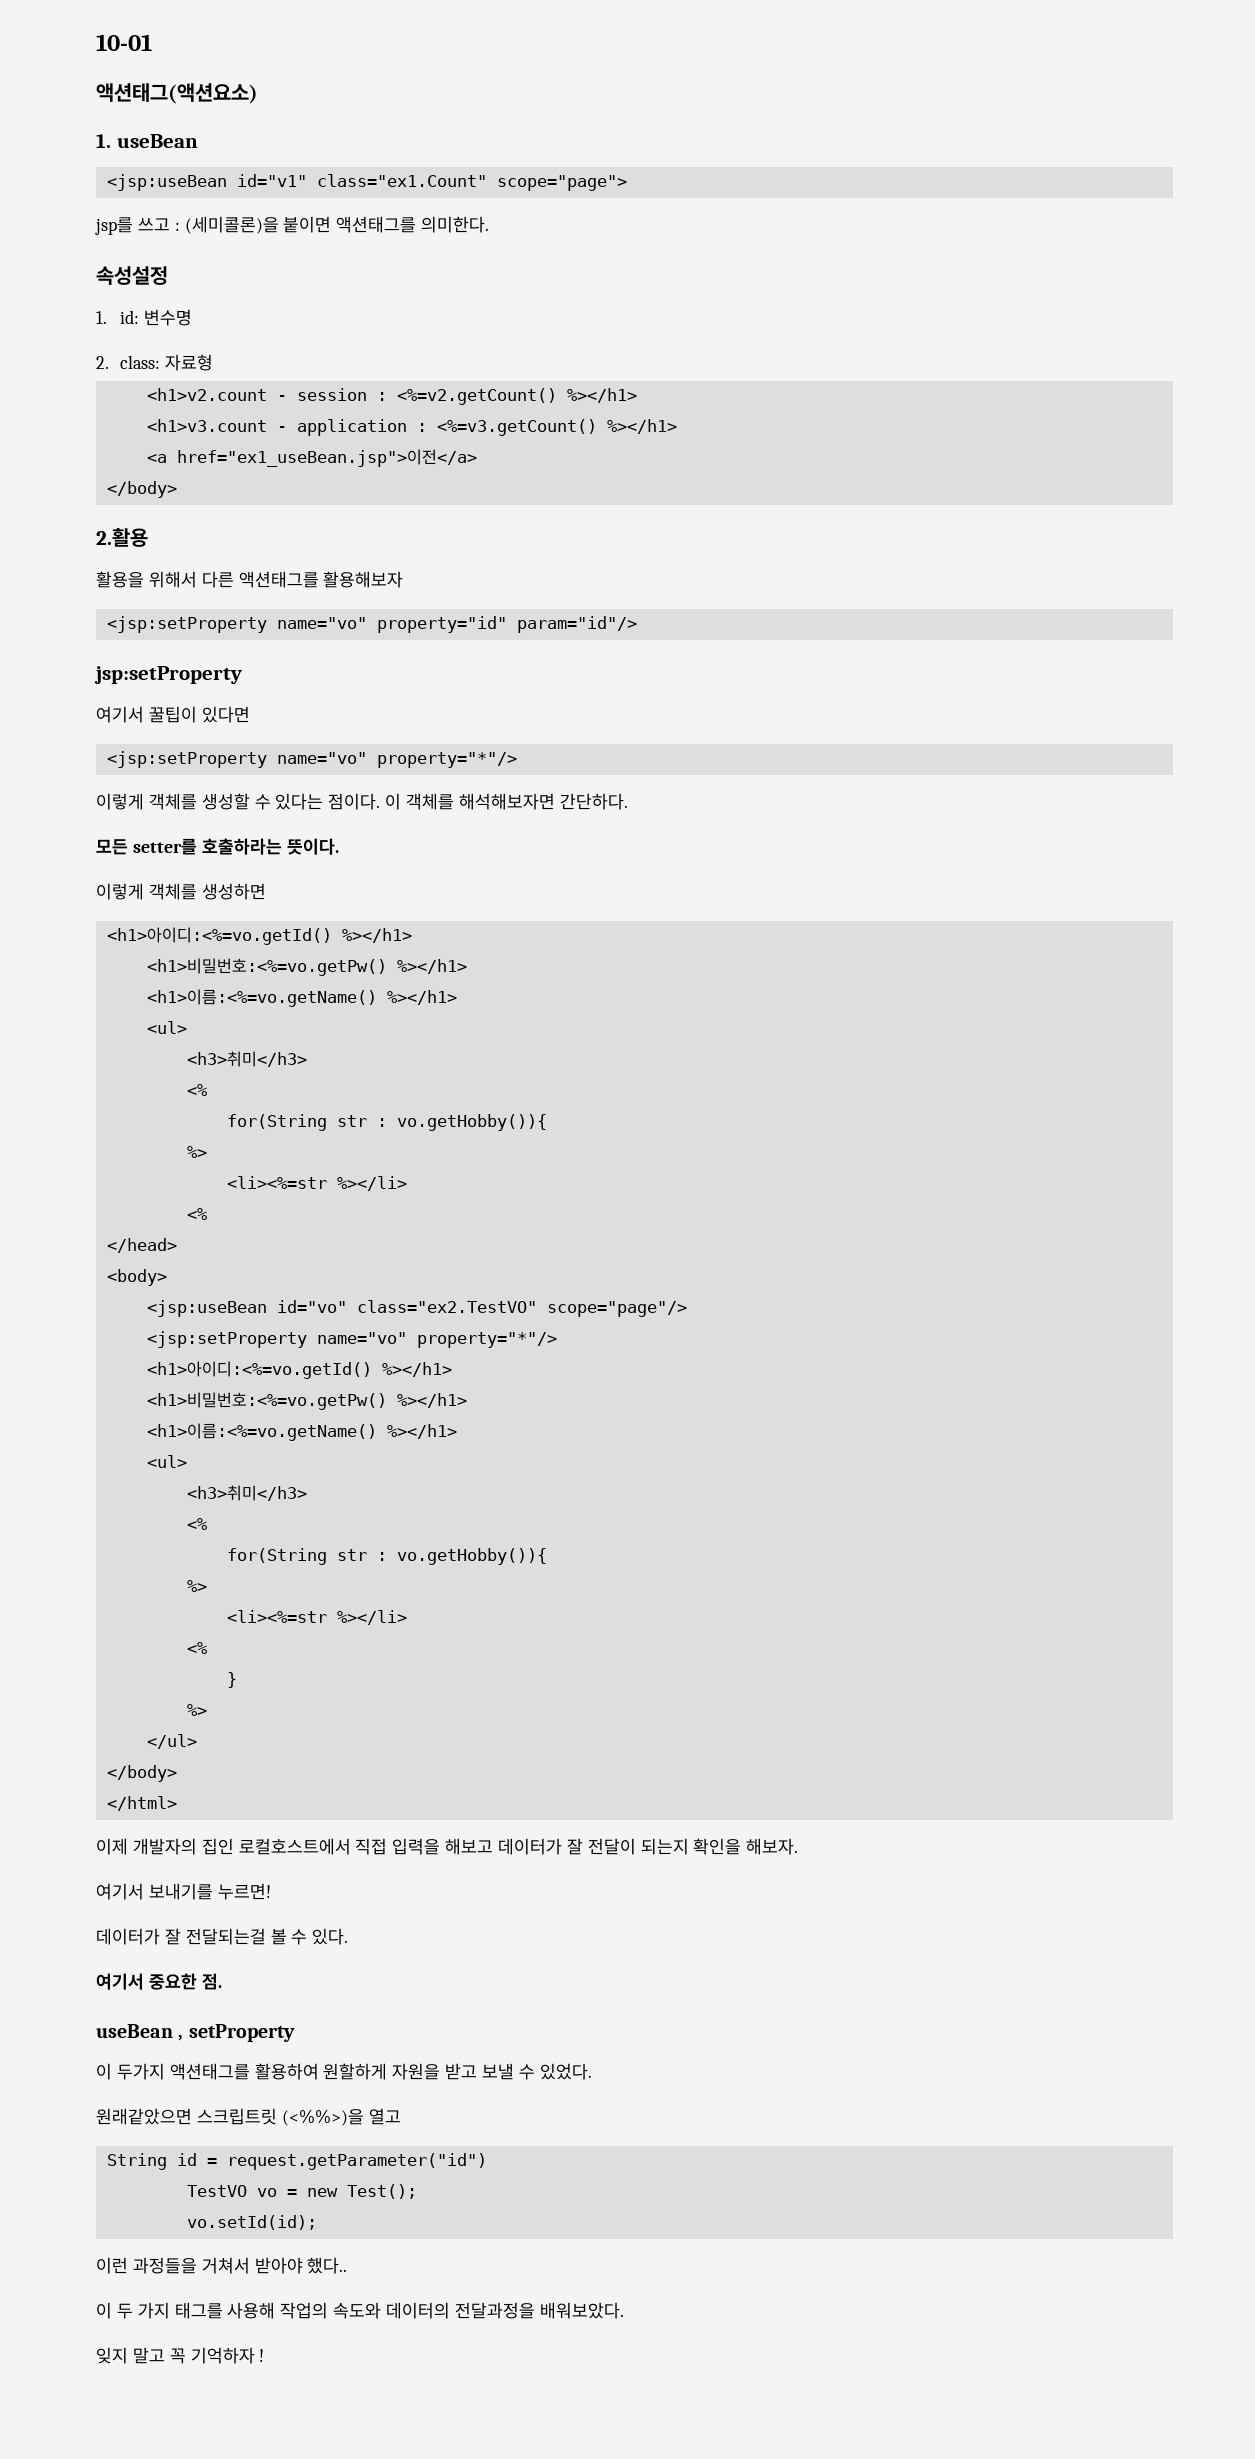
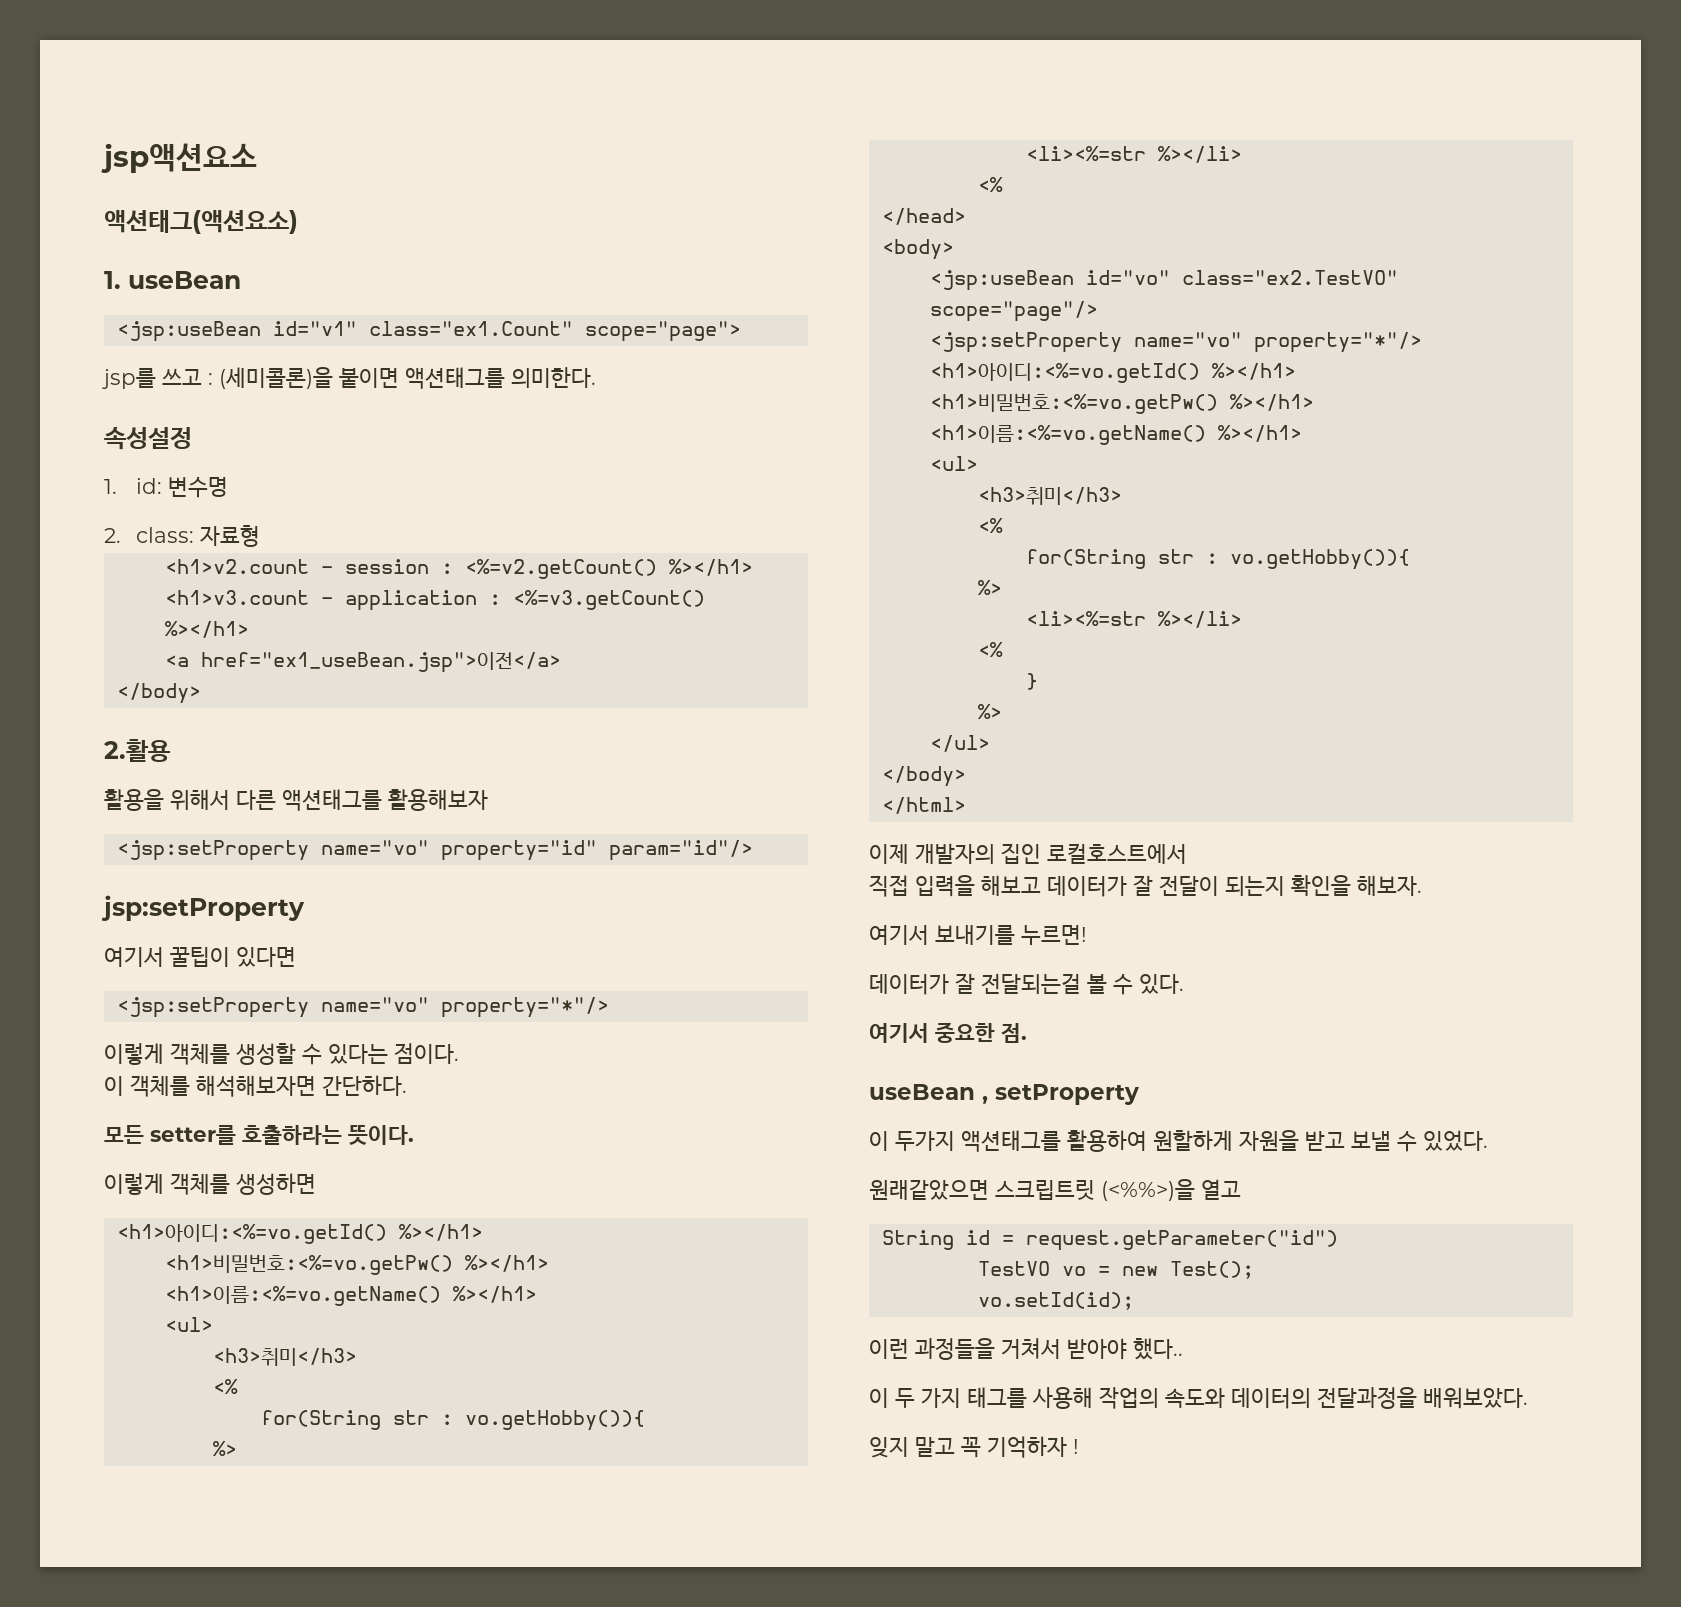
[96,34,152,51] 10-01 -> [101,143,257,173] jsp액션요소
(381, 801) none -> (459, 1053) //
(351, 1846) none -> (1187, 853) //

